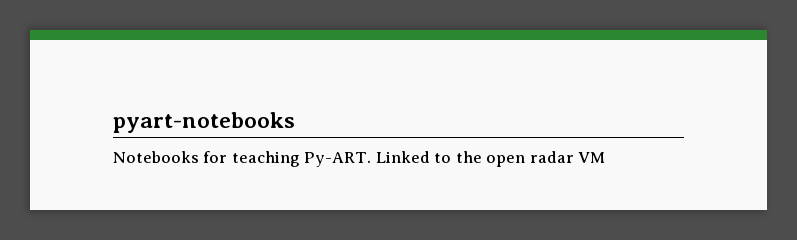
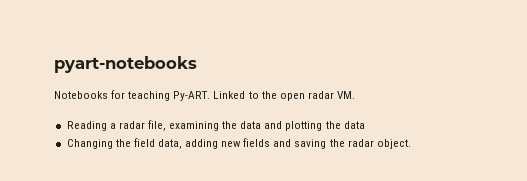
[578,152,606,163] VM -> [336,91,355,99] [66,120,365,131] [66,138,411,149] VM. // Reading a radar file, examining the data and plotting the data // Changing the field data, adding new fields and saving the radar object.

